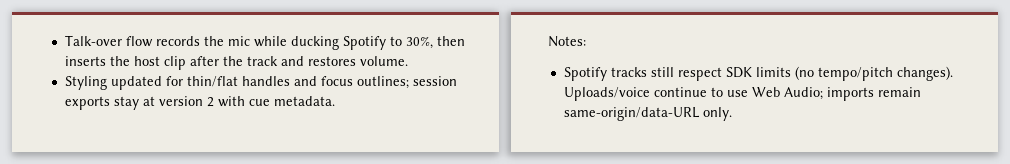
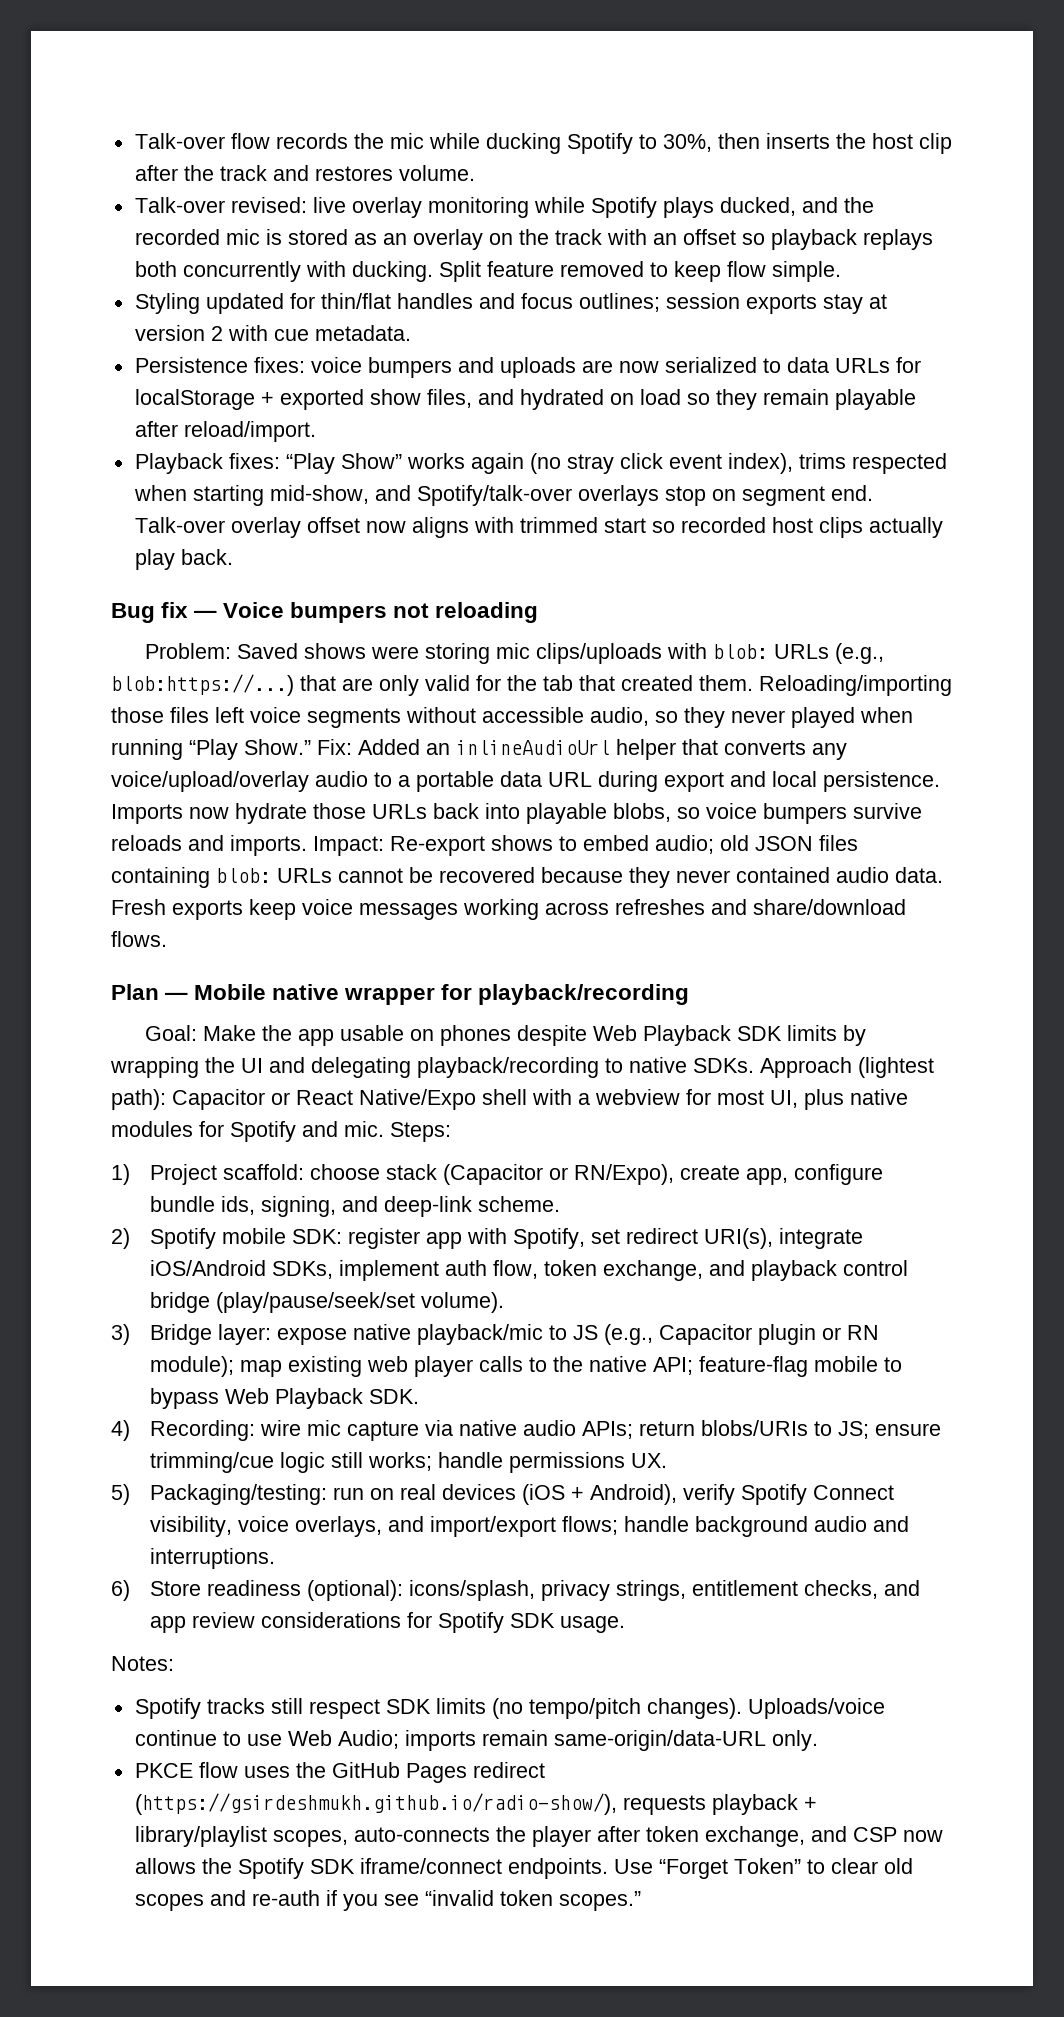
(408, 61) none -> [134,197,874,218] [134,229,933,250] [134,261,841,282] // Talk-over revised: live overlay monitoring while Spotify plays ducked, and the recorded mic is stored as an overlay on the track with an offset so playback replays both concurrently with ducking. Split feature removed to keep flow simple.
(335, 101) none -> [134,357,921,378] [134,389,916,410] [134,421,316,442] [134,453,947,474] [133,485,873,506] [134,517,943,538] [134,549,233,570] [111,602,539,623] [144,643,884,664] [111,674,952,696] [111,707,913,728] [111,739,847,760] [111,771,940,792] [111,803,922,824] [111,835,858,856] [111,867,943,888] [111,899,906,920] [111,931,167,947] [111,984,690,1005] [144,1025,866,1046] [110,1057,934,1078] [111,1089,908,1110] [111,1121,451,1142] [111,1164,883,1185] [149,1196,560,1217] [111,1228,863,1249] [149,1260,908,1281] [149,1292,504,1313] [111,1324,879,1345] [149,1356,902,1377] [149,1388,419,1409] [111,1420,941,1441] [149,1452,667,1473] [111,1484,894,1505] [149,1516,909,1537] [149,1548,275,1569] [111,1580,920,1601] [149,1612,625,1633] // Persistence fixes: voice bumpers and uploads are now serialized to data URLs for localStorage + exported show files, and hydrated on load so they remain playable after reload/import. // Playback fixes: “Play Show” works again (no stray click event index), trims respected when starting mid-show, and Spotify/talk-over overlays stop on segment end. Talk-over overlay offset now aligns with trimmed start so recorded host clips actually play back. // Bug fix — Voice bumpers not reloading // Problem: Saved shows were storing mic clips/uploads with blob: URLs (e.g., blob:https://...) that are only valid for the tab that created them. Reloading/importing those files left voice segments without accessible audio, so they never played when running “Play Show.” Fix: Added an inlineAudioUrl helper that converts any voice/upload/overlay audio to a portable data URL during export and local persistence. Imports now hydrate those URLs back into playable blobs, so voice bumpers survive reloads and imports. Impact: Re-export shows to embed audio; old JSON files containing blob: URLs cannot be recovered because they never contained audio data. Fresh exports keep voice messages working across refreshes and share/download flows. // Plan — Mobile native wrapper for playback/recording // Goal: Make the app usable on phones despite Web Playback SDK limits by wrapping the UI and delegating playback/recording to native SDKs. Approach (lightest path): Capacitor or React Native/Expo shell with a webview for most UI, plus native modules for Spotify and mic. Steps: // 1) Project scaffold: choose stack (Capacitor or RN/Expo), create app, configure bundle ids, signing, and deep-link scheme. // 2) Spotify mobile SDK: register app with Spotify, set redirect URI(s), integrate iOS/Android SDKs, implement auth flow, token exchange, and playback control bridge (play/pause/seek/set volume). // 3) Bridge layer: expose native playback/mic to JS (e.g., Capacitor plugin or RN module); map existing web player calls to the native API; feature-flag mobile to bypass Web Playback SDK. // 4) Recording: wire mic capture via native audio APIs; return blobs/URIs to JS; ensure trimming/cue logic still works; handle permissions UX. // 5) Packaging/testing: run on real devices (iOS + Android), verify Spotify Connect visibility, voice overlays, and import/export flows; handle background audio and interruptions. // 6) Store readiness (optional): icons/splash, privacy strings, entitlement checks, and app review considerations for Spotify SDK usage.
(732, 114) none -> [134,1762,545,1783] [134,1793,817,1815] [134,1826,943,1847] [134,1858,913,1879] [134,1890,641,1911] // PKCE flow uses the GitHub Pages redirect (https://gsirdeshmukh.github.io/radio-show/), requests playback + library/playlist scopes, auto-connects the player after token exchange, and CSP now allows the Spotify SDK iframe/connect endpoints. Use “Forget Token” to clear old scopes and re-auth if you see “invalid token scopes.”

